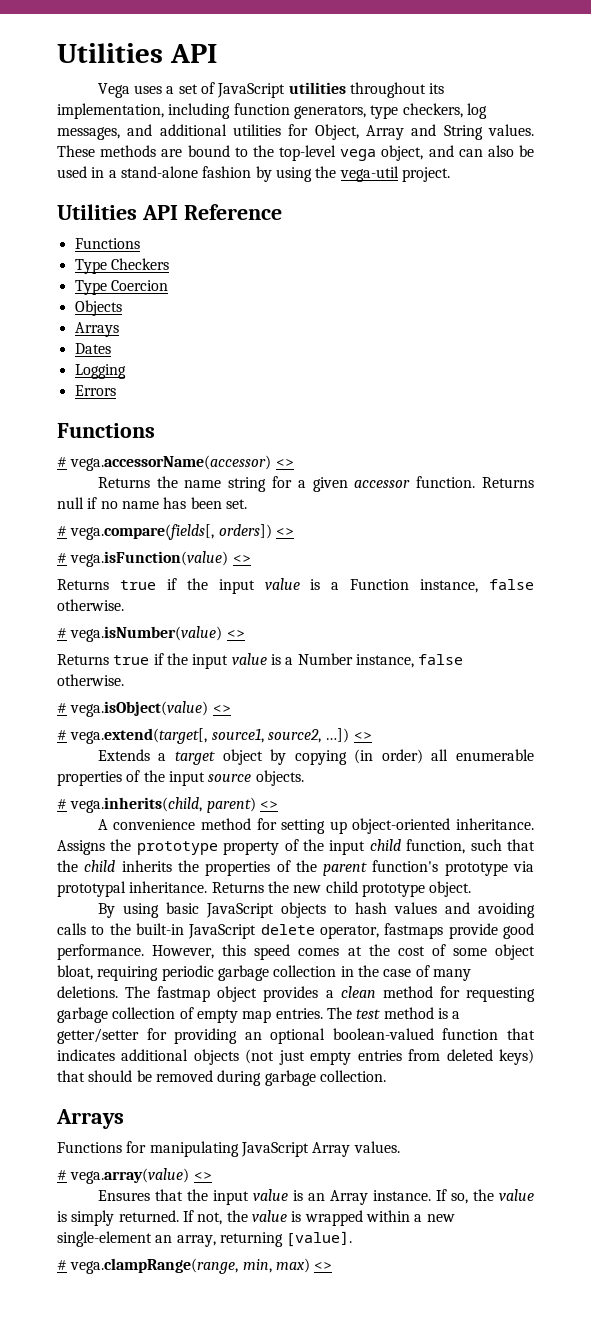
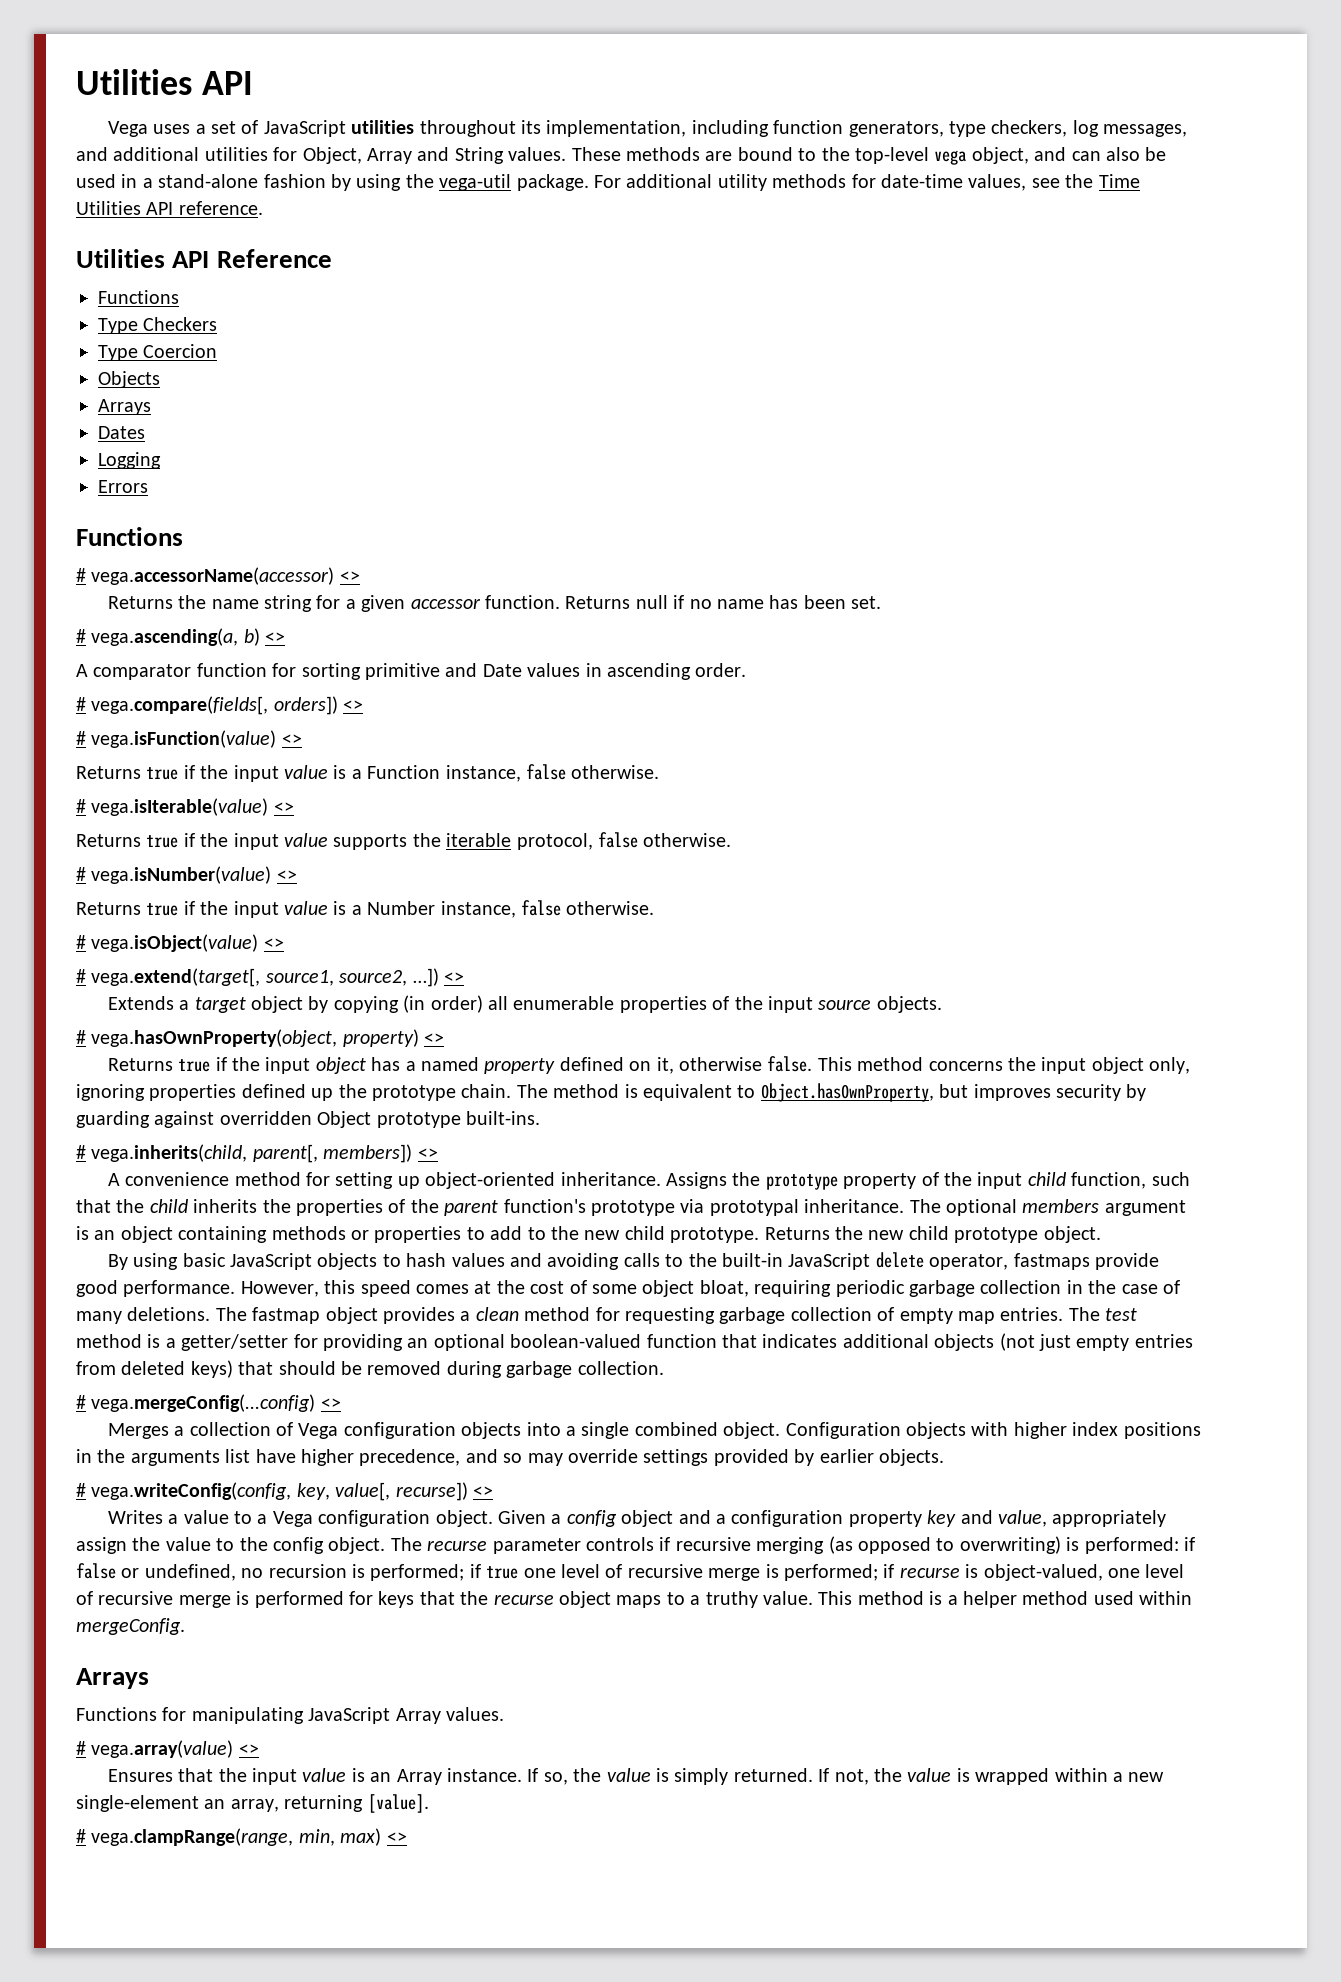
[401,167,450,182] project. -> [516,174,1140,191] [76,201,263,215] package. For additional utility methods for date-time values, see the Time Utilities API reference.
(247, 504) none -> [76,628,286,646] [76,663,747,680] // # vega.ascending(a, b) <> // A comparator function for sorting primitive and Date values in ascending order.
(124, 605) none -> [76,798,294,816] [76,832,732,850] // # vega.isIterable(value) <> // Returns true if the input value supports the iterable protocol, false otherwise.
(304, 778) none -> [76,1029,445,1047] [107,1056,1191,1074] [76,1083,1147,1102] [76,1111,540,1128] // # vega.hasOwnProperty(object, property) <> // Returns true if the input object has a named property defined on it, otherwise false. This method concerns the input object only, ignoring properties defined up the prototype chain. The method is equivalent to Object.hasOwnProperty, but improves security by guarding against overridden Object prototype built-ins.
[206,797,256,813] parent) -> [252,1144,413,1163] parent[, members])
(208, 887) none -> [909,1199,1186,1216] [76,1226,760,1243] The optional members argument is an object containing methods or properties to add to the new child prototype.
(386, 1076) none -> [76,1394,341,1412] [107,1422,1201,1439] [76,1449,944,1466] [76,1482,493,1501] [107,1510,1167,1527] [76,1536,1195,1554] [76,1563,1185,1581] [76,1591,1193,1608] [76,1618,185,1635] // # vega.mergeConfig(...config) <> // Merges a collection of Vega configuration objects into a single combined object. Configuration objects with higher index positions in the arguments list have higher precedence, and so may override settings provided by earlier objects. // # vega.writeConfig(config, key, value[, recurse]) <> // Writes a value to a Vega configuration object. Given a config object and a configuration property key and value, appropriately assign the value to the config object. The recurse parameter controls if recursive merging (as opposed to overwriting) is performed: if false or undefined, no recursion is performed; if true one level of recursive merge is performed; if recurse is object-valued, one level of recursive merge is performed for keys that the recurse object maps to a truthy value. This method is a helper method used within mergeConfig.

